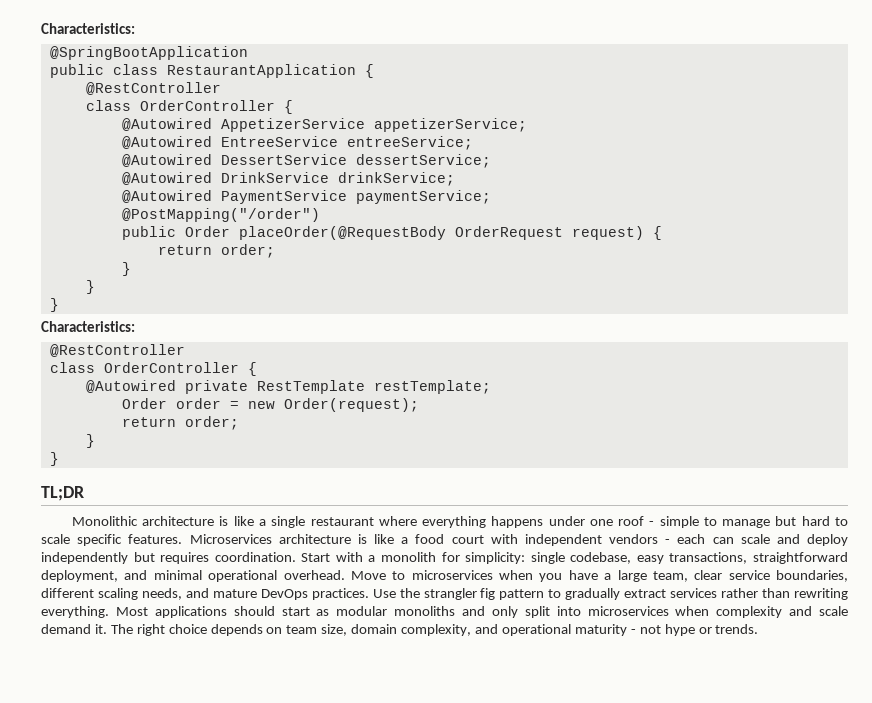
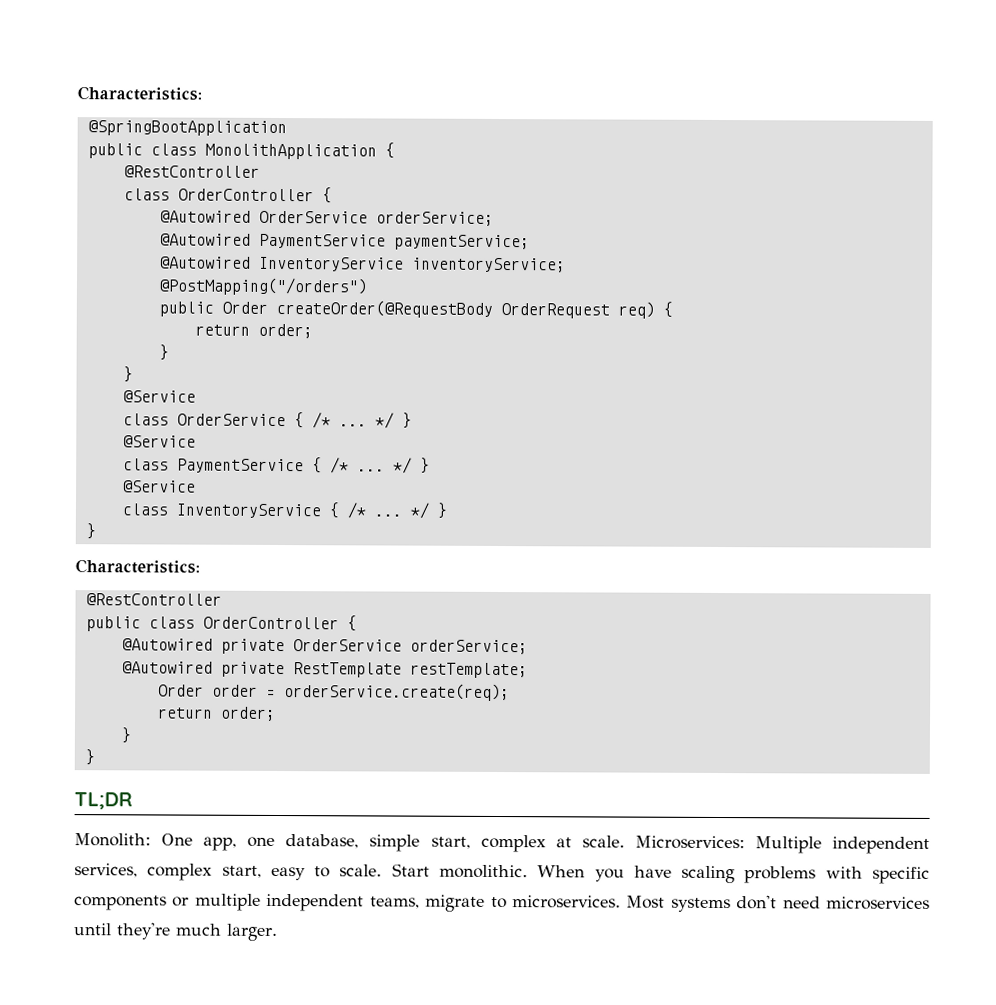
[166,64,356,78] RestaurantApplication -> [204,143,377,160] MonolithApplication
[220,118,527,132] [121,136,473,150] [121,154,491,168] [121,172,455,186] AppetizerService appetizerService; // @Autowired EntreeService entreeService; // @Autowired DessertService dessertService; // @Autowired DrinkService drinkService; -> [258,210,494,226] OrderService orderService;
[121,208,320,222] @PostMapping("/order") -> [159,256,566,273] [158,277,368,296] @Autowired InventoryService inventoryService; // @PostMapping("/orders")
[238,226,644,240] placeOrder(@RequestBody OrderRequest request) -> [275,299,655,319] createOrder(@RequestBody OrderRequest req)
(95, 287) none -> [122,390,196,403] [122,412,412,429] [122,435,196,448] [122,457,430,474] [122,480,196,493] [121,502,447,519] // @Service // class OrderService { /* ... */ } // @Service // class PaymentService { /* ... */ } // @Service // class InventoryService { /* ... */ }
[49,362,257,376] class OrderController { -> [85,615,357,632] [121,638,528,655] public class OrderController { // @Autowired private OrderService orderService;
[247,398,419,412] new Order(request); -> [283,683,510,702] orderService.create(req);
[71,516,849,528] [41,534,848,546] [41,552,848,564] [41,570,848,582] [41,588,849,600] [41,606,848,618] [41,624,759,636] Monolithic architecture is like a single restaurant where everything happens under one roof - simple to manage but hard to scale specific features. Microservices architecture is like a food court with independent vendors - each can scale and deploy independently but requires coordination. Start with a monolith for simplicity: single codebase, easy transactions, straightforward deployment, and minimal operational overhead. Move to microservices when you have a large team, clear service boundaries, different scaling needs, and mature DevOps practices. Use the strangler fig pattern to gradually extract services rather than rewriting everything. Most applications should start as modular monoliths and only split into microservices when complexity and scale demand it. The right choice depends on team size, domain complexity, and operational maturity - not hype or trends. -> [74,833,931,854] [74,863,931,884] [74,893,930,913] [74,922,278,942] Monolith: One app, one database, simple start, complex at scale. Microservices: Multiple independent services, complex start, easy to scale. Start monolithic. When you have scaling problems with specific components or multiple independent teams, migrate to microservices. Most systems don't need microservices until they're much larger.

